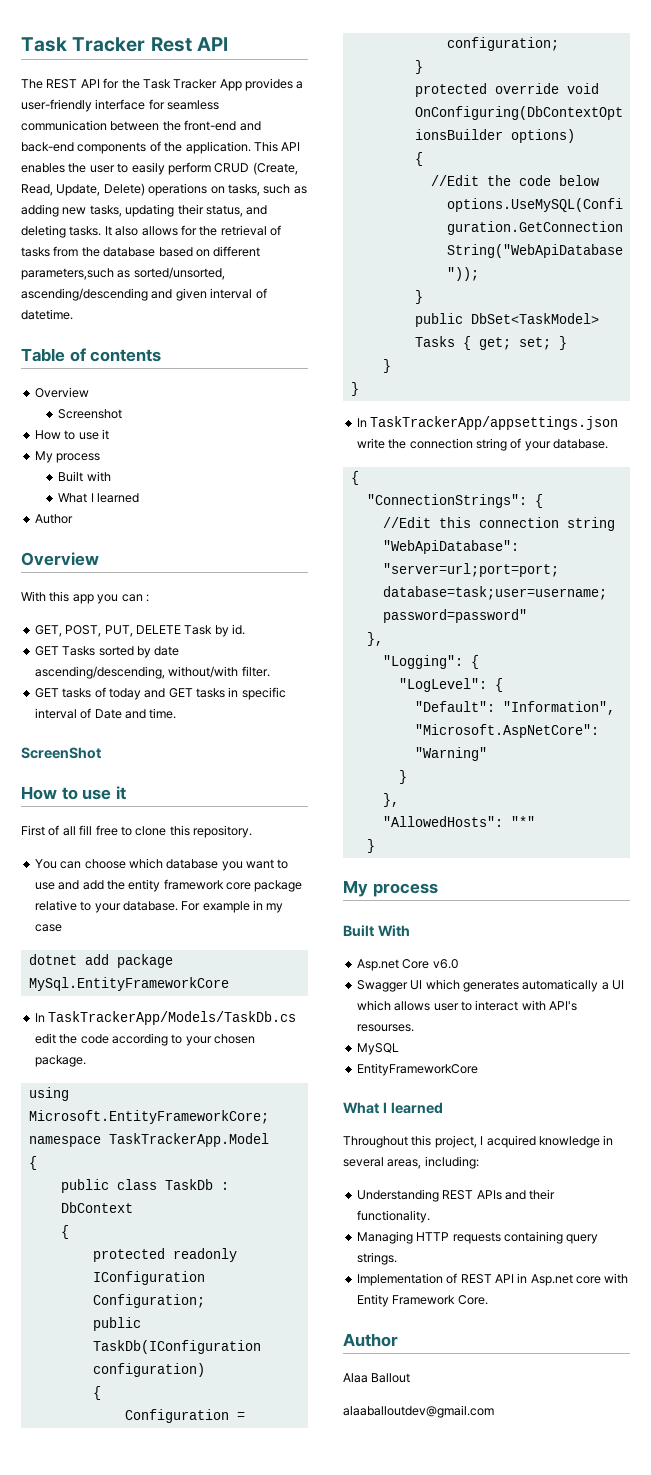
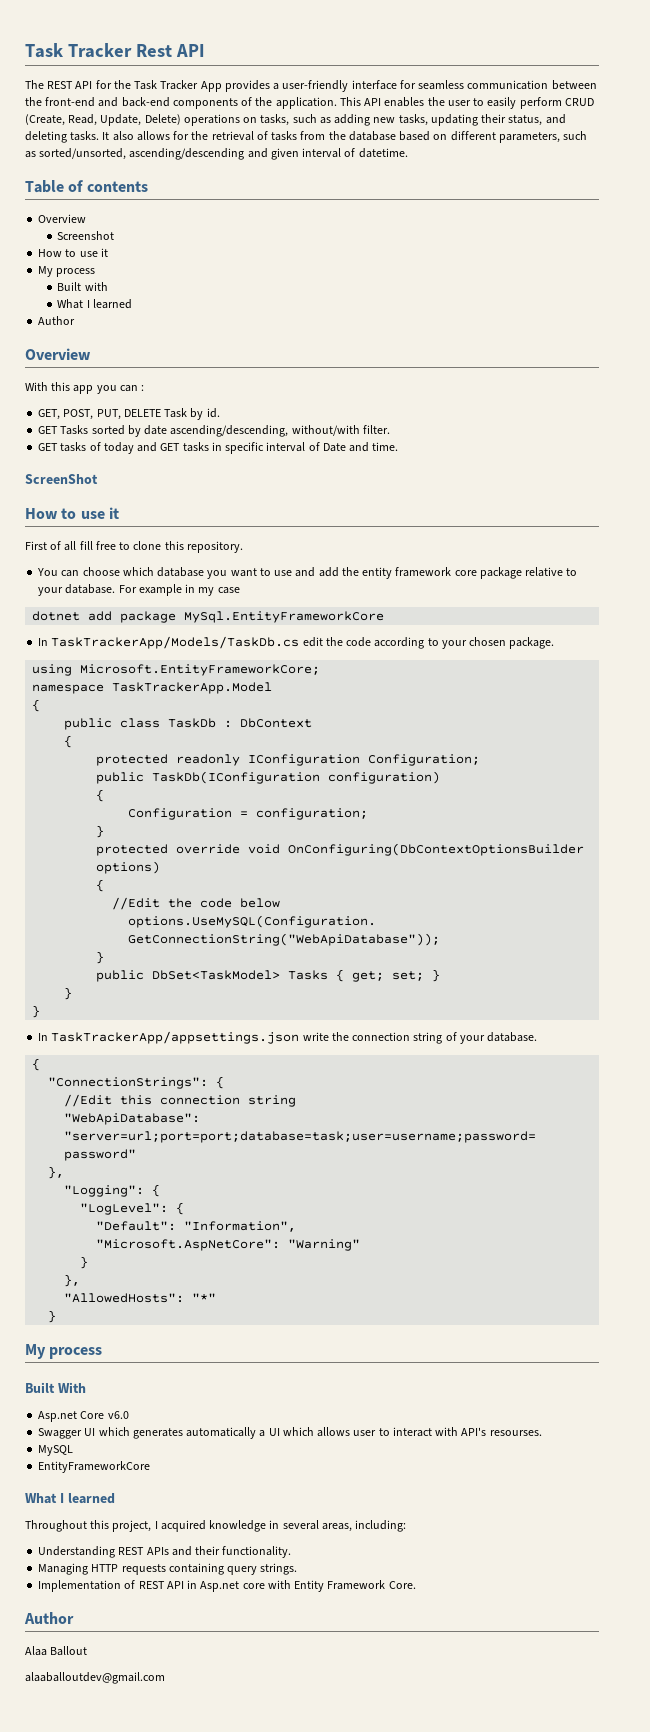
[21,268,114,280] parameters,such -> [498,131,588,143] parameters, such

